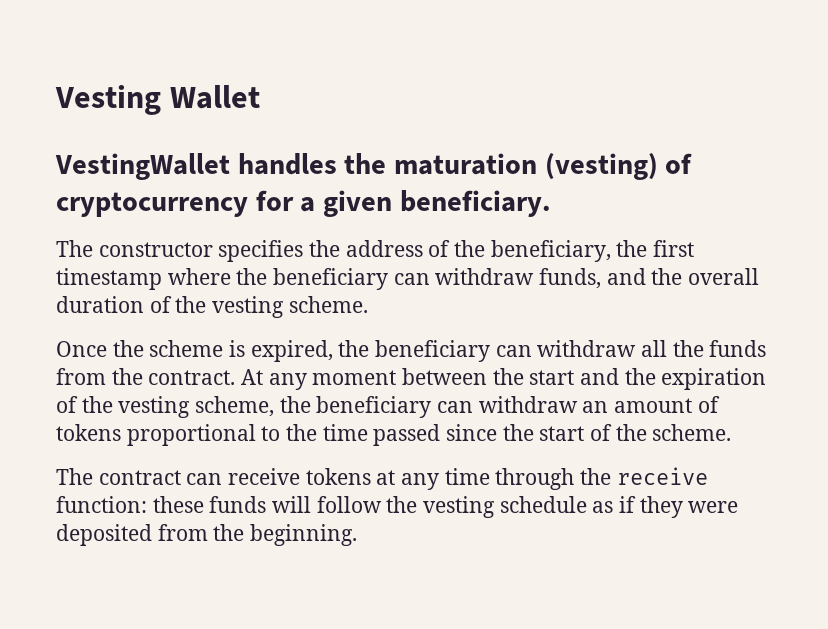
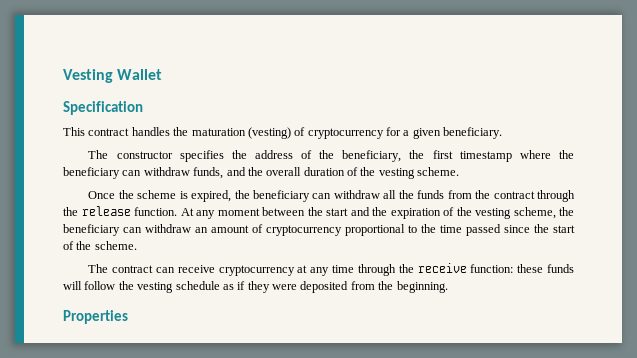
[55,153,230,180] VestingWallet -> [63,101,143,115] [63,127,130,136] Specification // This contract
[148,370,236,385] contract. -> [493,190,575,202] [63,206,177,216] contract through the release function.
[56,424,121,441] tokens -> [266,225,342,236] cryptocurrency
[305,468,371,485] tokens -> [218,265,295,276] cryptocurrency
(358, 535) none -> [63,310,128,324] // Properties

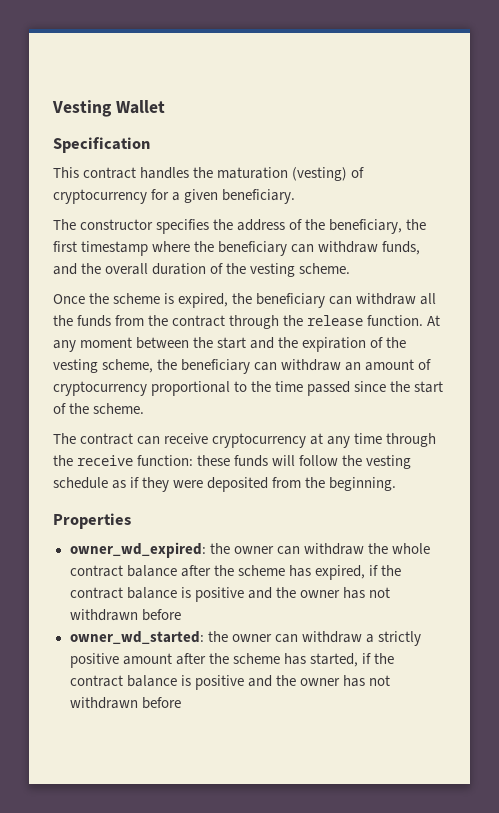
(128, 317) none -> [69,542,430,558] [69,565,401,580] [69,587,390,602] [69,609,181,621] [69,631,421,646] [69,653,394,668] [69,675,390,690] [69,697,181,709] // owner_wd_expired: the owner can withdraw the whole contract balance after the scheme has expired, if the contract balance is positive and the owner has not withdrawn before // owner_wd_started: the owner can withdraw a strictly positive amount after the scheme has started, if the contract balance is positive and the owner has not withdrawn before

